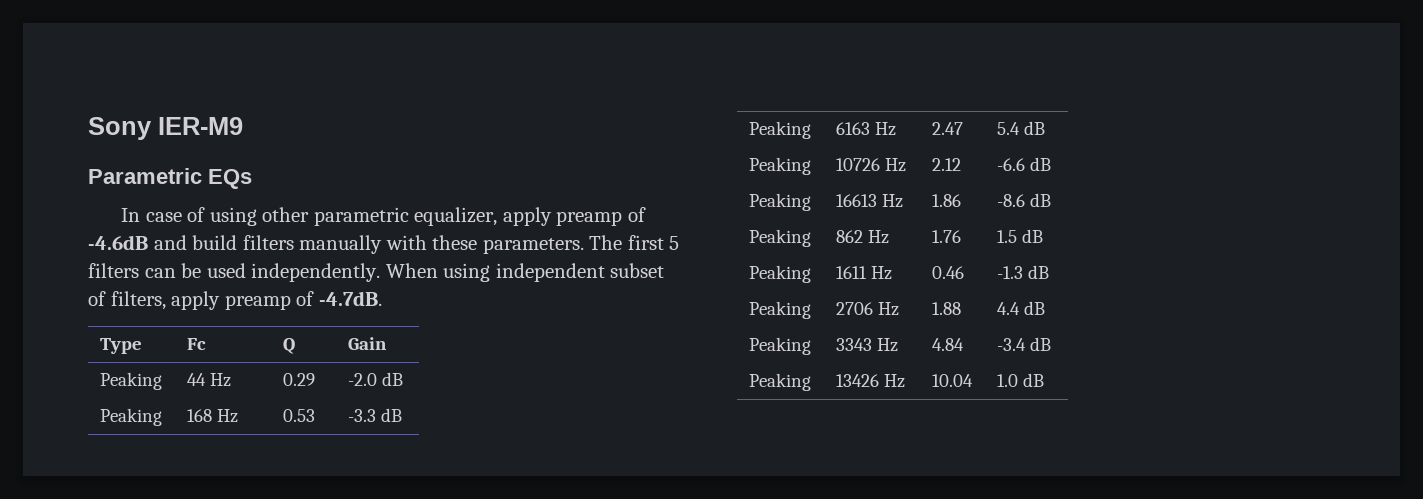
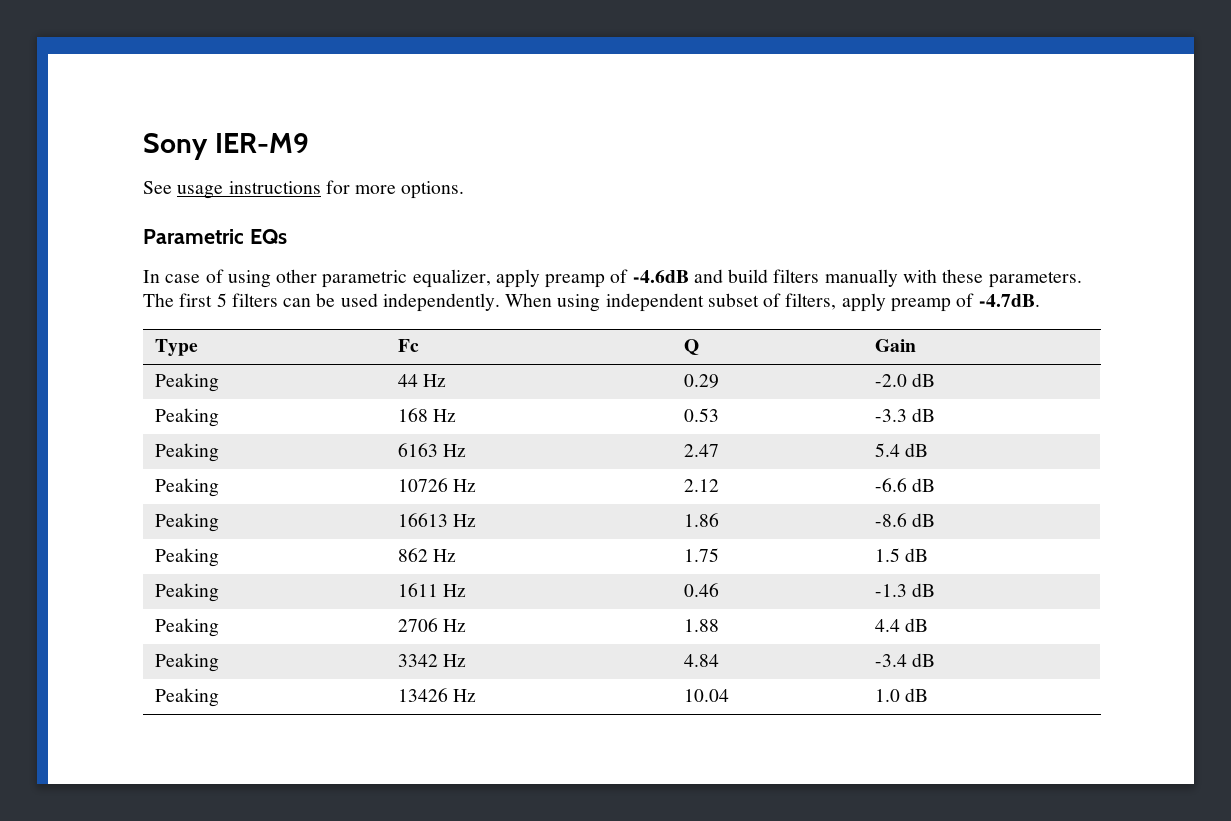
(243, 126) none -> [143,180,465,199] // See usage instructions for more options.
[932,230,962,243] 1.76 -> [684,548,720,562] 1.75
[836,338,873,351] 3343 -> [398,654,439,667] 3342

